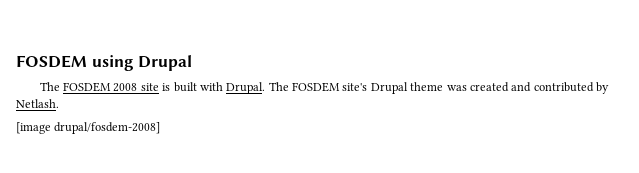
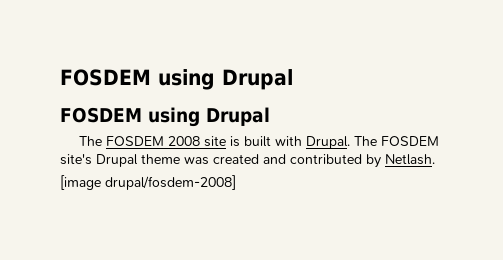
[16,55,193,71] FOSDEM using Drupal -> [60,69,293,90] [60,107,270,127] FOSDEM using Drupal // FOSDEM using Drupal

